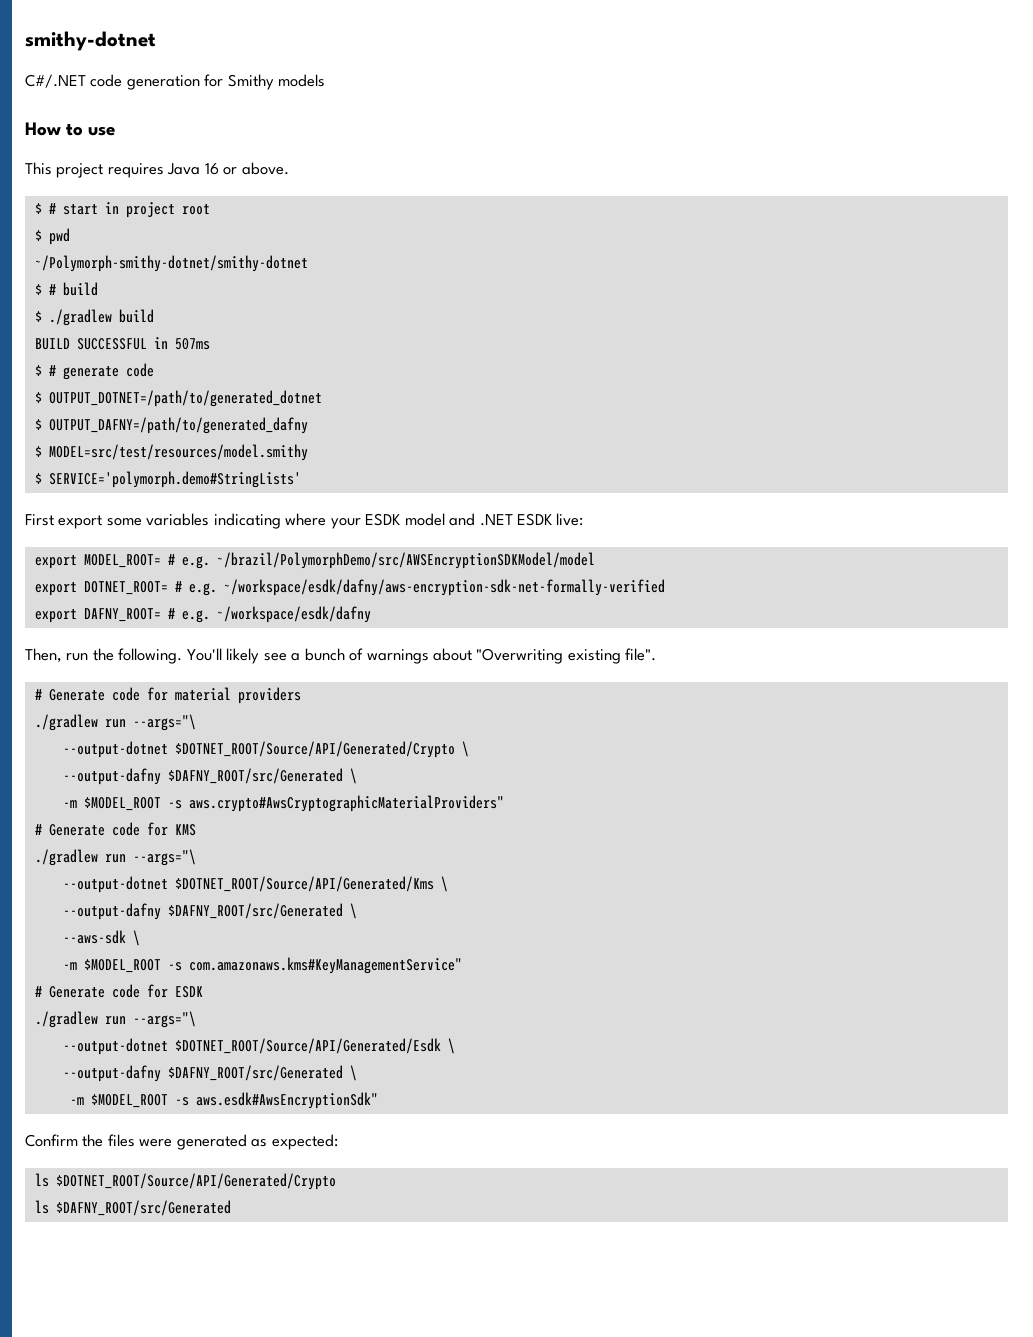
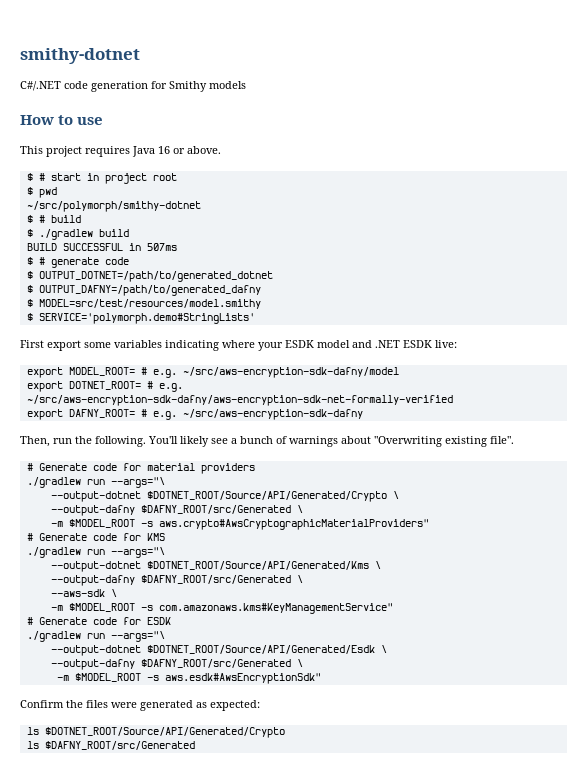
[34,255,308,272] ~/Polymorph-smithy-dotnet/smithy-dotnet -> [26,201,201,212] ~/src/polymorph/smithy-dotnet
[216,552,595,569] ~/brazil/PolymorphDemo/src/AWSEncryptionSDKModel/model -> [182,367,399,378] ~/src/aws-encryption-sdk-dafny/model
[223,579,665,596] ~/workspace/esdk/dafny/aws-encryption-sdk-net-formally-verified -> [26,395,453,406] ~/src/aws-encryption-sdk-dafny/aws-encryption-sdk-net-formally-verified
[216,606,371,623] ~/workspace/esdk/dafny -> [182,409,363,420] ~/src/aws-encryption-sdk-dafny

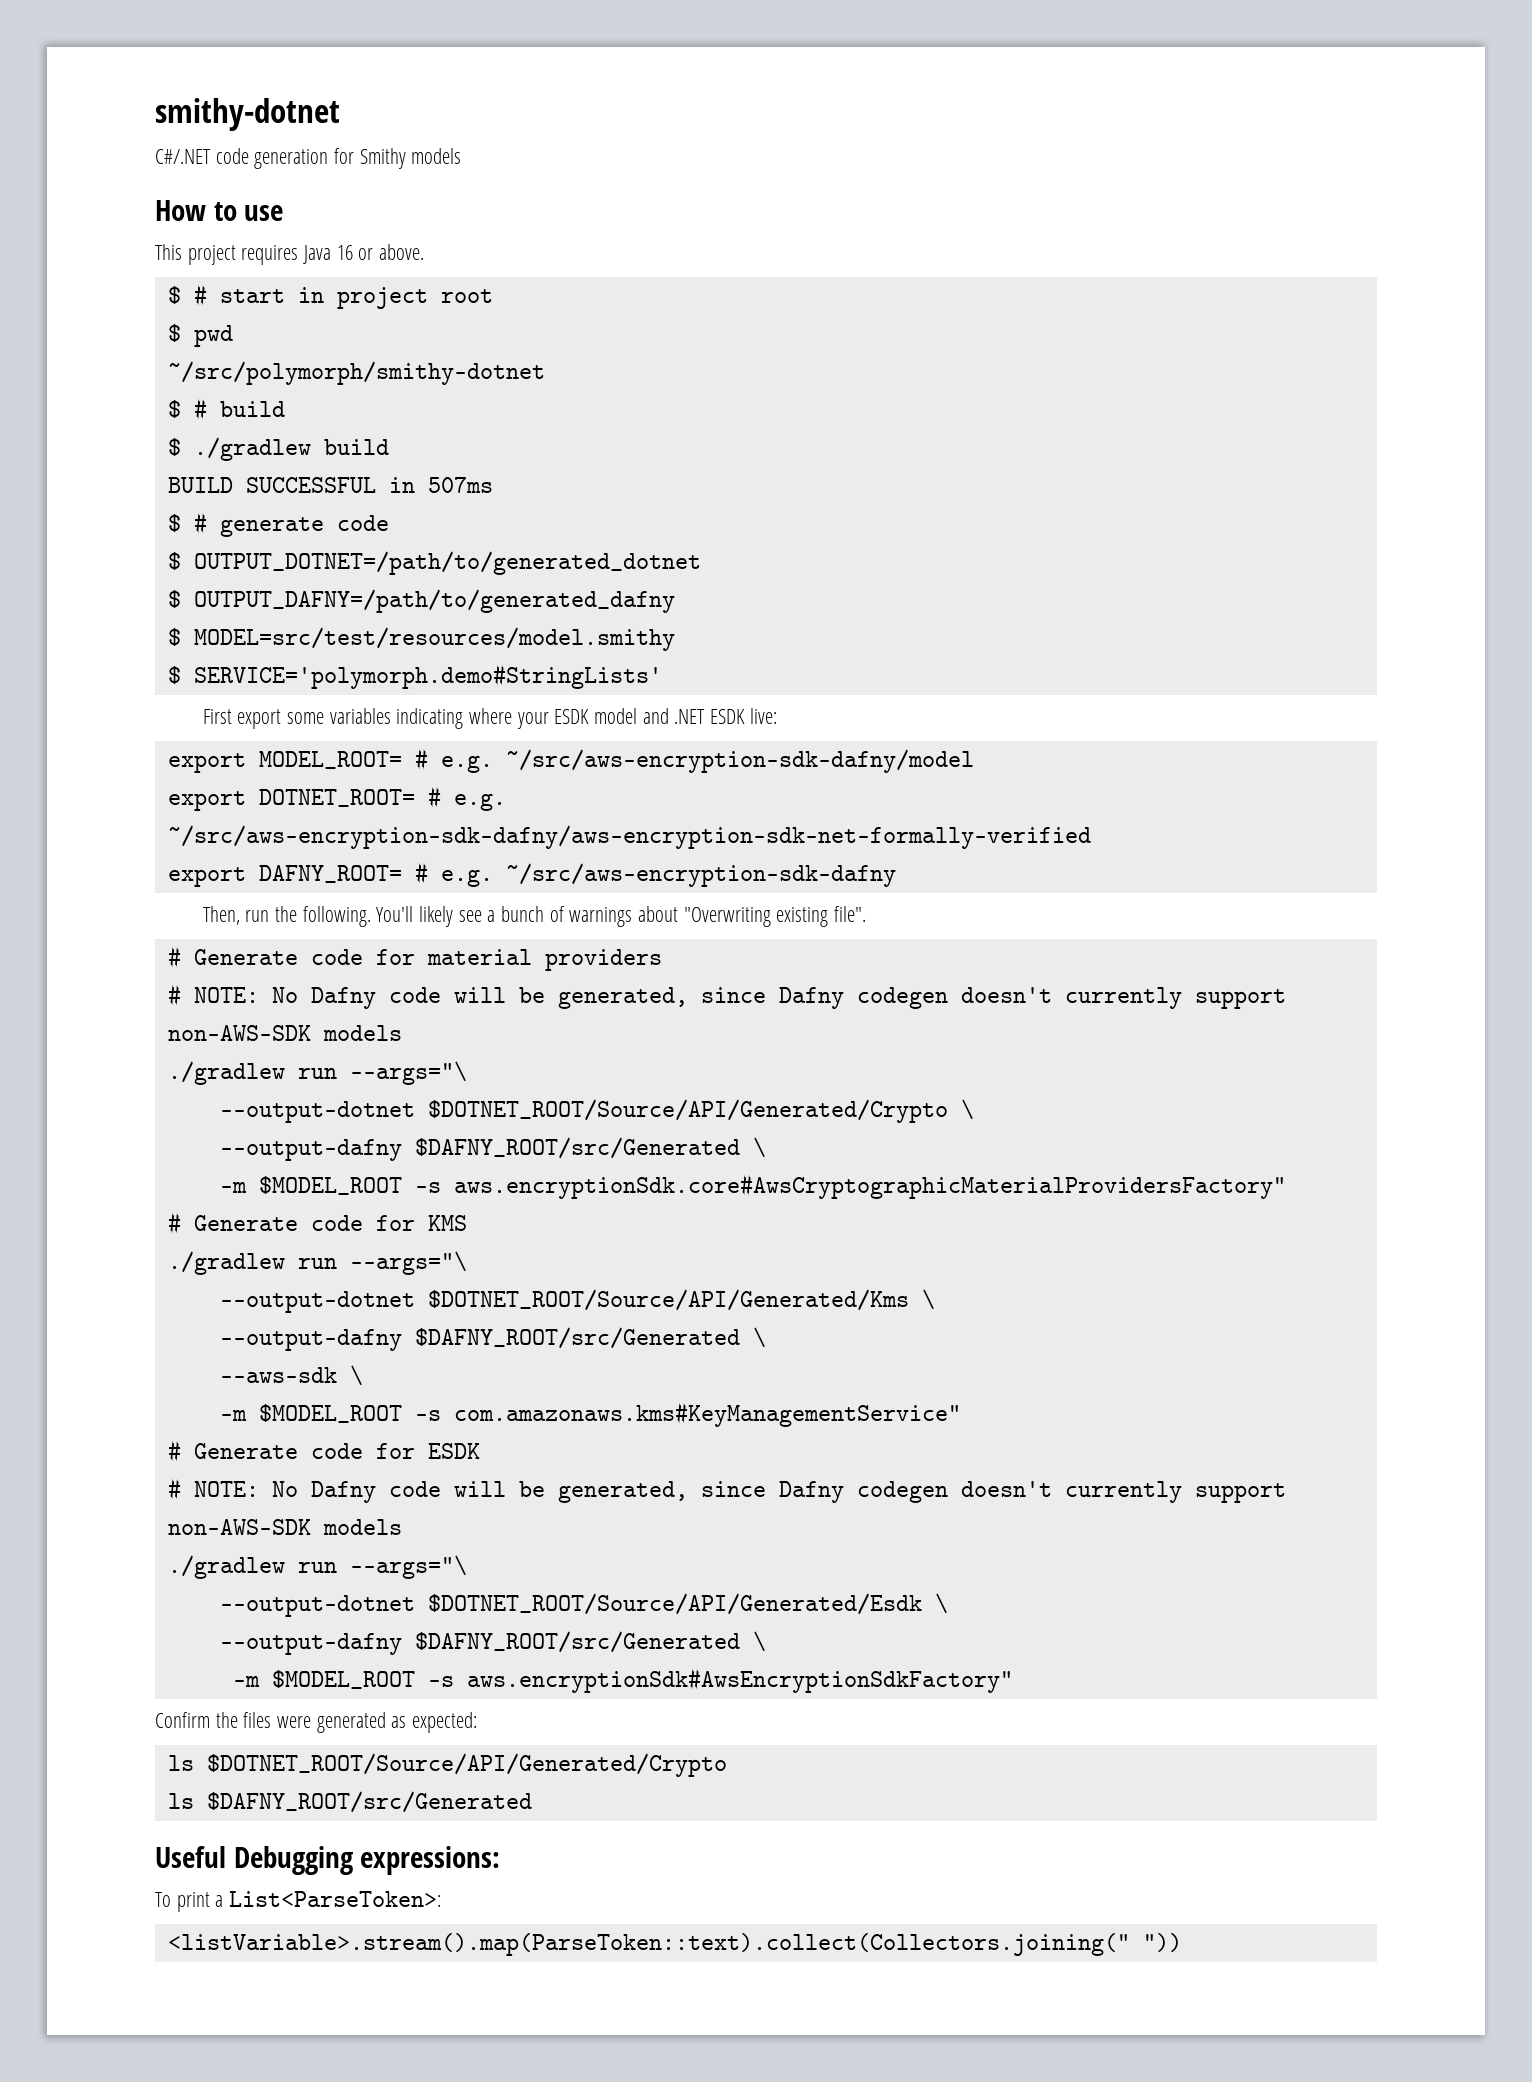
(255, 468) none -> [167,984,1286,1009] [167,1025,402,1041] // # NOTE: No Dafny code will be generated, since Dafny codegen doesn't currently support non-AWS-SDK models
[158,519,429,530] aws.crypto#AwsCryptographicMaterialProviders" -> [453,1174,1286,1199] aws.encryptionSdk.core#AwsCryptographicMaterialProvidersFactory"
(171, 621) none -> [167,1478,1286,1503] [167,1519,402,1535] // # NOTE: No Dafny code will be generated, since Dafny codegen doesn't currently support non-AWS-SDK models
[164,673,321,684] aws.esdk#AwsEncryptionSdk" -> [466,1668,1013,1693] aws.encryptionSdk#AwsEncryptionSdkFactory"
(195, 745) none -> [155,1846,501,1875] [155,1891,441,1912] [167,1933,1182,1956] // Useful Debugging expressions: // To print a List<ParseToken>: // <listVariable>.stream().map(ParseToken::text).collect(Collectors.joining(" "))

